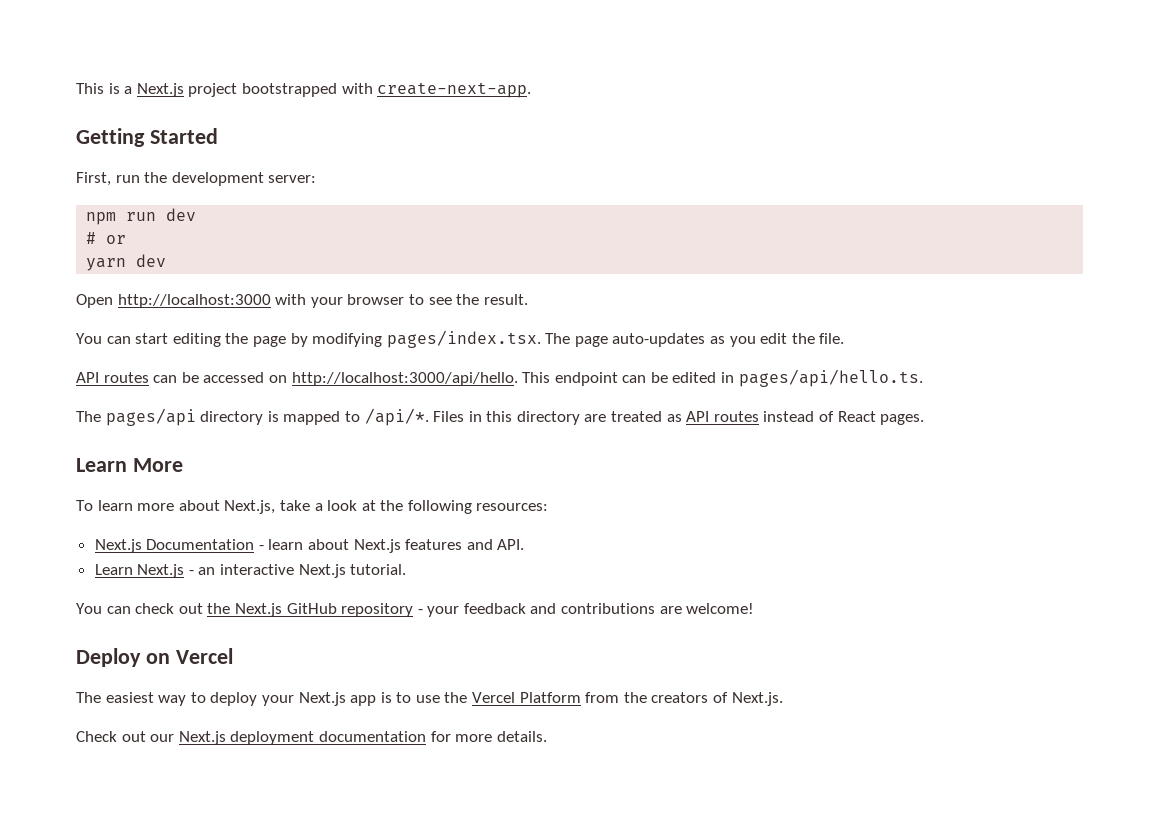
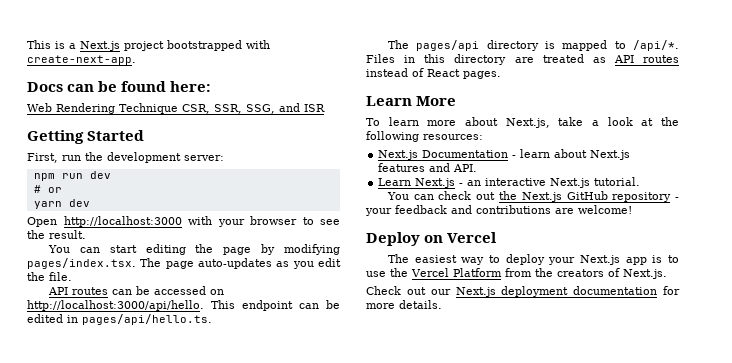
(532, 90) none -> [27,81,212,92] [27,103,325,114] // Docs can be found here: // Web Rendering Technique CSR, SSR, SSG, and ISR

